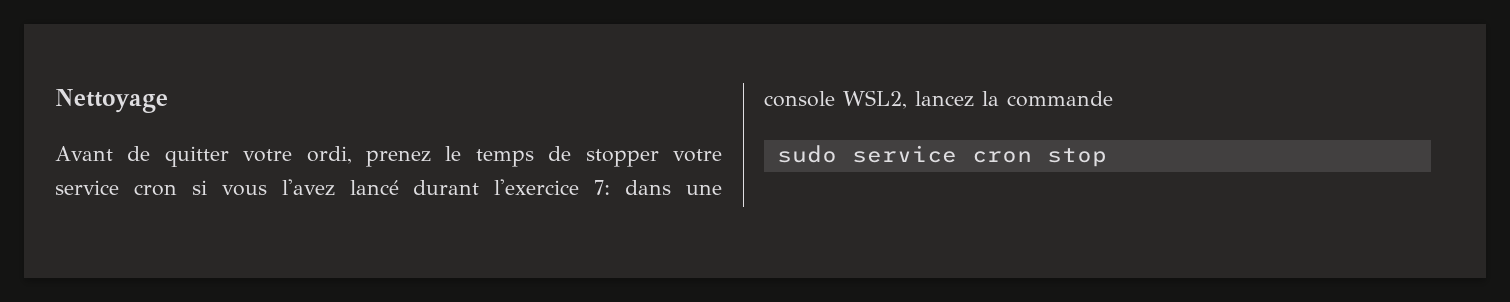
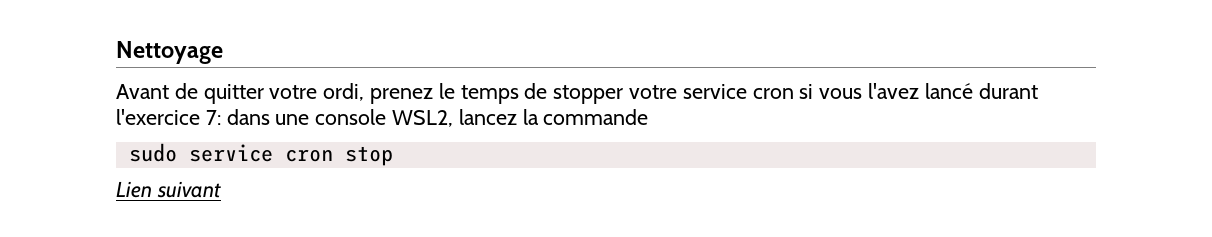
(1107, 157) none -> [116,181,221,198] // Lien suivant

